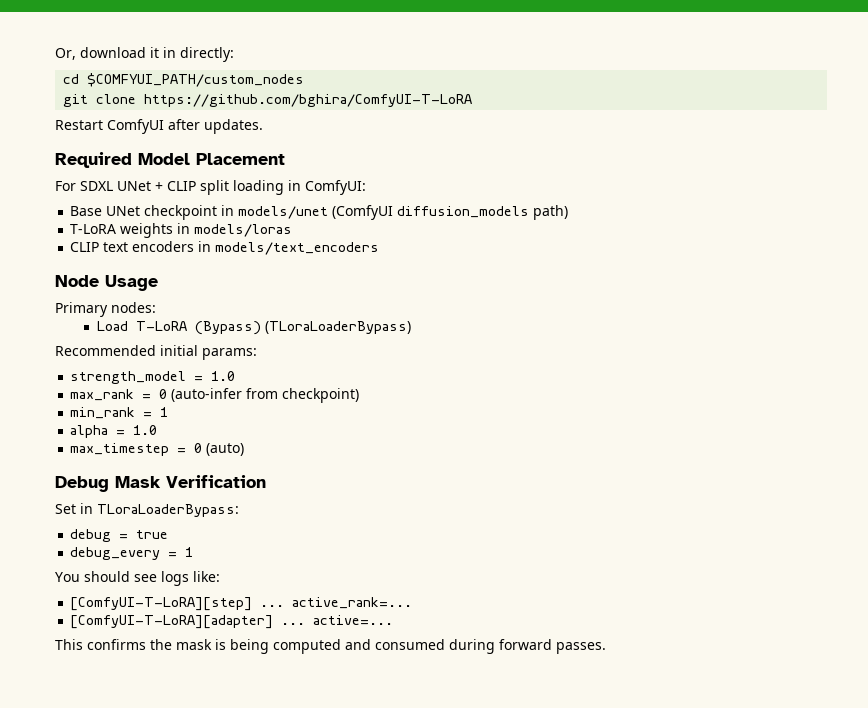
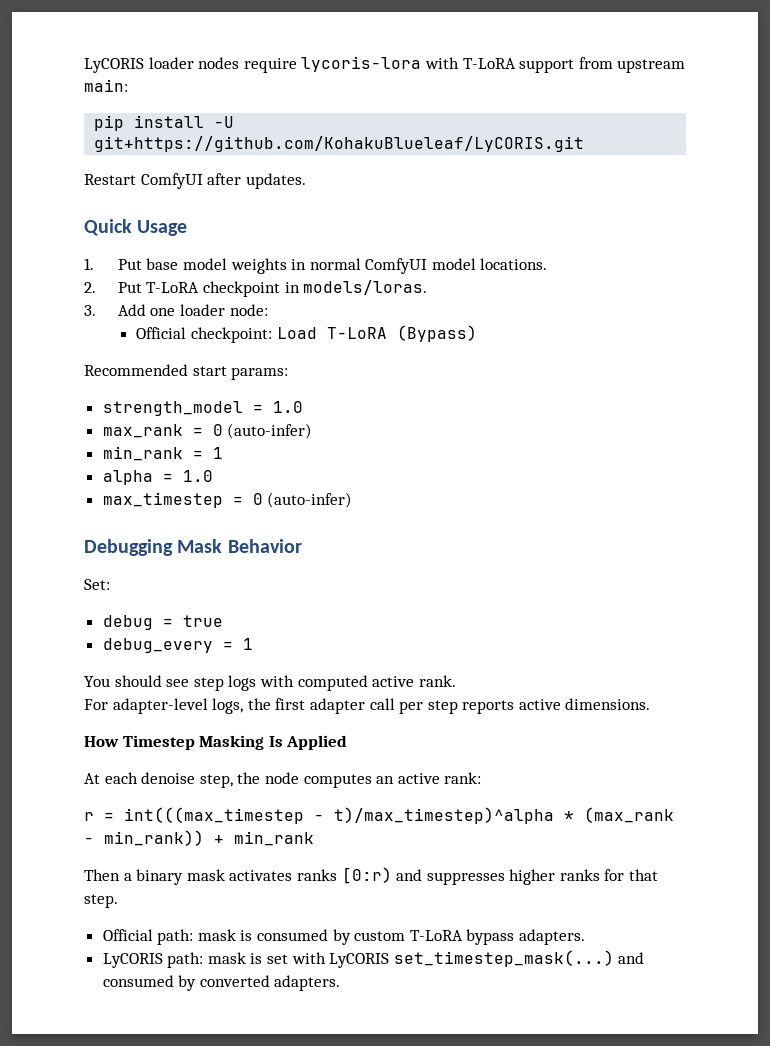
[55,47,234,62] [63,73,305,87] [63,94,473,107] [55,119,263,134] [55,152,285,168] [55,180,366,195] [70,205,569,220] [70,223,293,238] [70,241,380,255] [55,275,158,291] [55,302,156,317] Or, download it in directly: // cd $COMFYUI_PATH/custom_nodes // git clone https://github.com/bghira/ComfyUI-T-LoRA // Restart ComfyUI after updates. // Required Model Placement // For SDXL UNet + CLIP split loading in ComfyUI: // Base UNet checkpoint in models/unet (ComfyUI diffusion_models path) // T-LoRA weights in models/loras // CLIP text encoders in models/text_encoders // Node Usage // Primary nodes: // -> [84,56,686,73] [84,79,128,92] [94,115,235,131] [94,136,585,152] [84,173,306,189] [84,219,188,236] [84,258,548,274] [84,280,428,297] [84,304,268,316] [136,327,273,343] LyCORIS loader nodes require lycoris-lora with T-LoRA support from upstream main: // pip install -U git+https://github.com/KohakuBlueleaf/LyCORIS.git // Restart ComfyUI after updates. // Quick Usage // 1. Put base model weights in normal ComfyUI model locations. // 2. Put T-LoRA checkpoint in models/loras. // 3. Add one loader node: // Official checkpoint:
[264,321,411,334] (TLoraLoaderBypass) -> (477, 333) none
[160,345,198,356] initial -> [192,366,227,376] start
[171,388,360,403] (auto-infer from checkpoint) -> [227,423,313,439] (auto-infer)
[206,443,245,456] [55,475,266,492] [55,503,239,517] (auto) // Debug Mask Verification // Set in TLoraLoaderBypass: -> [267,492,353,508] [84,539,302,556] [84,579,110,590] (auto-infer) // Debugging Mask Behavior // Set:
[161,571,220,586] [70,597,413,611] [70,615,394,629] [55,639,606,654] logs like: // [ComfyUI-T-LoRA][step] ... active_rank=... // [ComfyUI-T-LoRA][adapter] ... active=... // This confirms the mask is being computed and consumed during forward passes. -> [193,675,456,691] [84,698,651,714] [84,735,348,750] [84,772,482,788] [84,807,674,824] [84,830,314,846] [84,867,659,885] [84,894,118,908] [102,929,586,945] [102,950,645,968] [102,975,341,991] step logs with computed active rank. // For adapter-level logs, the first adapter call per step reports active dimensions. // How Timestep Masking Is Applied // At each denoise step, the node computes an active rank: // r = int(((max_timestep - t)/max_timestep)^alpha * (max_rank - min_rank)) + min_rank // Then a binary mask activates ranks [0:r) and suppresses higher ranks for that step. // Official path: mask is consumed by custom T-LoRA bypass adapters. // LyCORIS path: mask is set with LyCORIS set_timestep_mask(...) and consumed by converted adapters.

